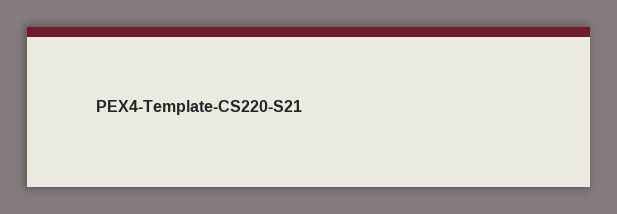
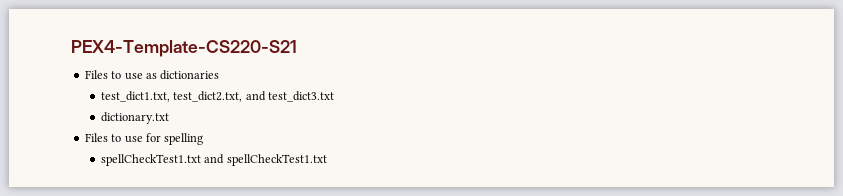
(302, 107) none -> [84,70,220,80] [100,91,334,102] [100,112,169,124] [84,133,204,145] [100,154,327,166] // Files to use as dictionaries // test_dict1.txt, test_dict2.txt, and test_dict3.txt // dictionary.txt // Files to use for spelling // spellCheckTest1.txt and spellCheckTest1.txt

